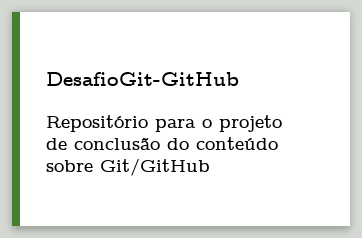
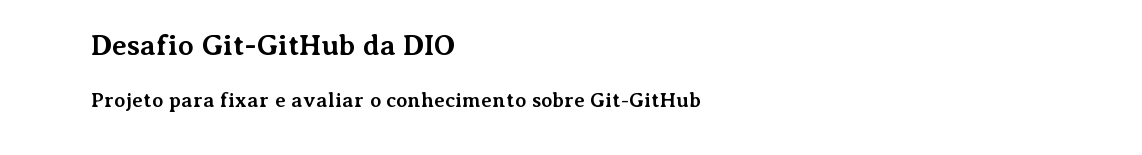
[46,72,239,86] [46,115,282,132] [46,137,278,150] [46,158,210,176] DesafioGit-GitHub // Repositório para o projeto de conclusão do conteúdo sobre Git/GitHub -> [91,34,456,55] [91,92,702,112] Desafio Git-GitHub da DIO // Projeto para fixar e avaliar o conhecimento sobre Git-GitHub

